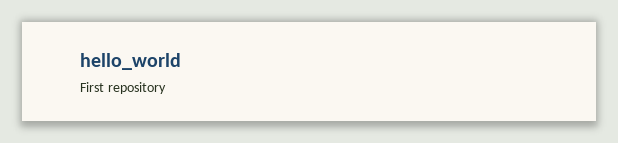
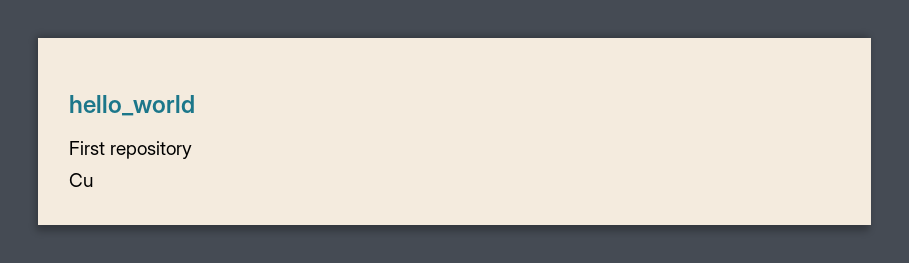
(166, 88) none -> [69,173,93,187] // Cu

